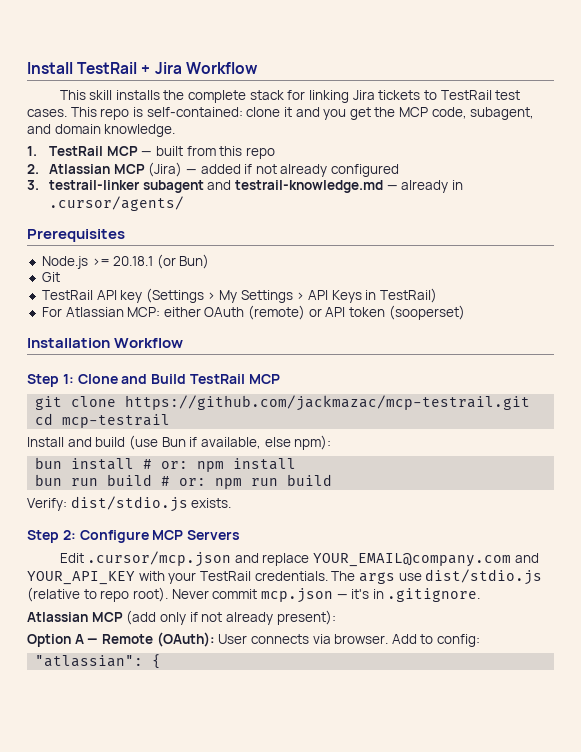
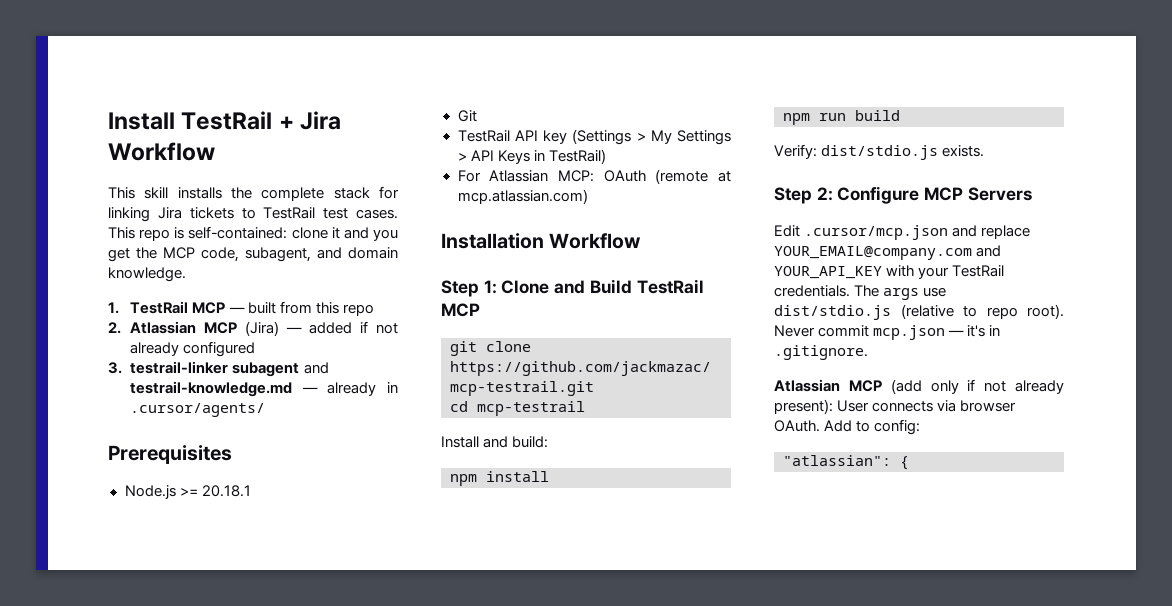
[156,254,210,269] (or Bun) -> (251, 491) none
[163,305,465,320] either OAuth (remote) or API token (sooperset) -> [603,169,731,184] [457,189,588,204] OAuth (remote at mcp.atlassian.com)
[95,435,332,450] [35,457,297,472] [35,474,207,486] build (use Bun if available, else npm): // bun install # or: npm install // bun run build # or: -> [512,436,549,448] [450,471,549,486] build: // npm install //
[27,632,215,647] // Option A — Remote (OAuth): -> (833, 406) none
[334,634,389,644] browser. -> [960,400,1017,412] [774,420,820,432] browser OAuth.

